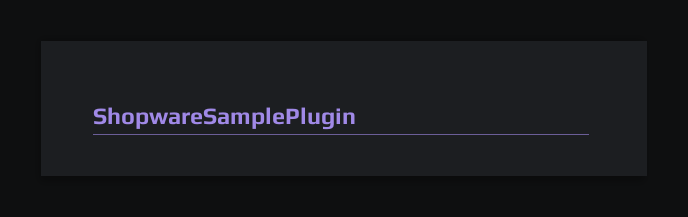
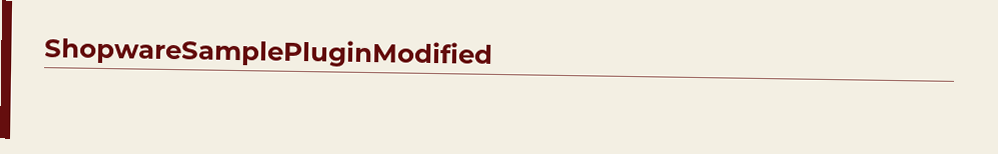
[93,107,356,130] ShopwareSamplePlugin -> [44,36,493,69] ShopwareSamplePluginModified

